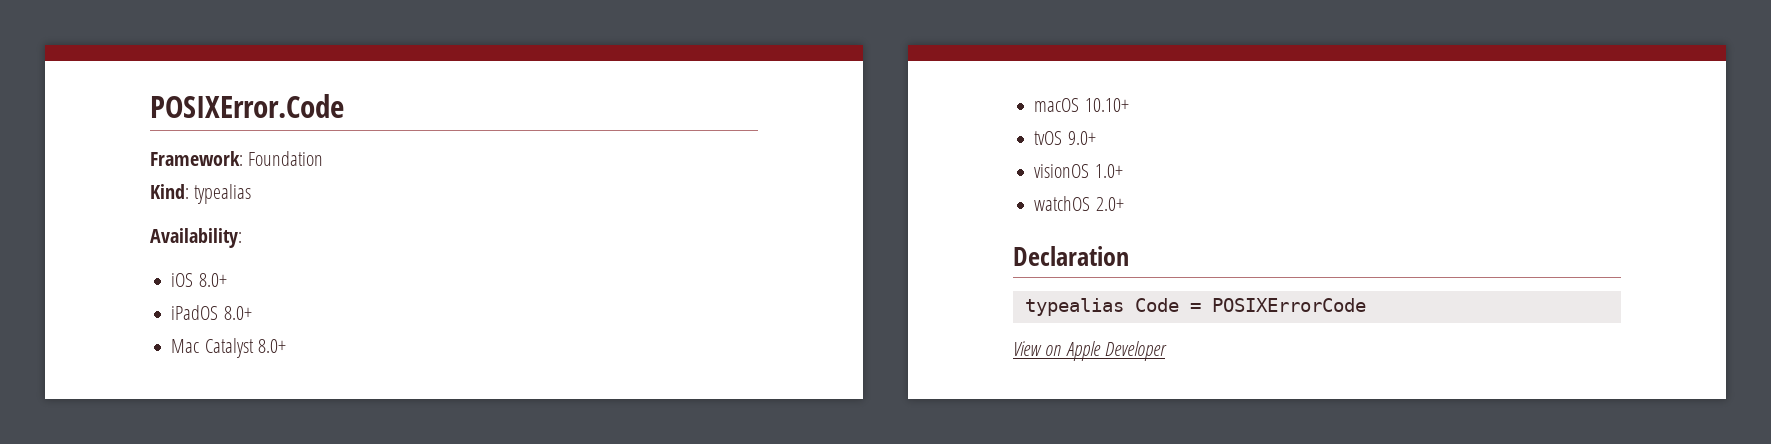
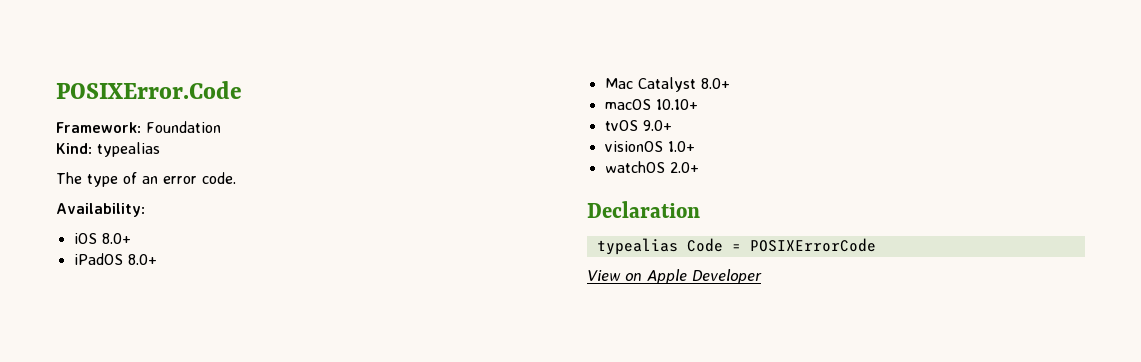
(252, 194) none -> [56,172,236,187] // The type of an error code.

